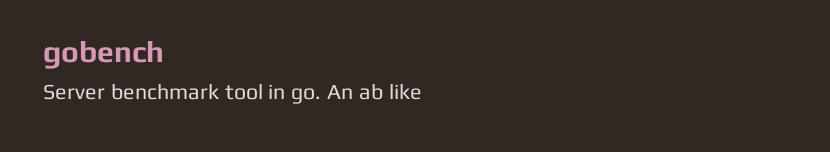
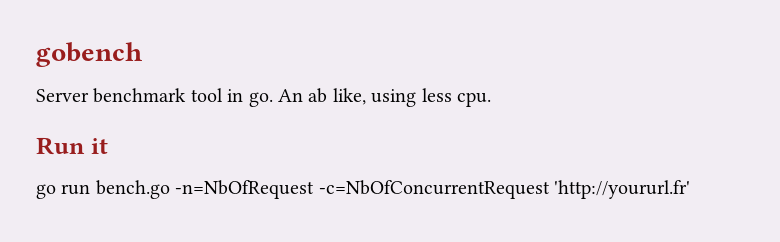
[388,83,422,100] like -> [332,88,491,107] [36,137,108,155] [36,180,690,199] like, using less cpu. // Run it // go run bench.go -n=NbOfRequest -c=NbOfConcurrentRequest 'http://yoururl.fr'

